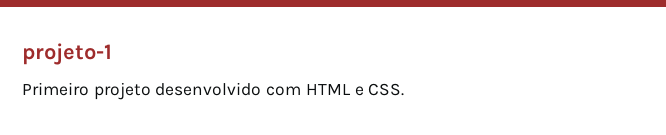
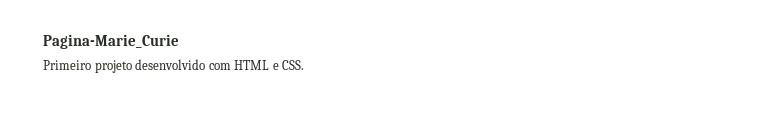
[22,43,112,65] projeto-1 -> [43,34,179,49] Pagina-Marie_Curie

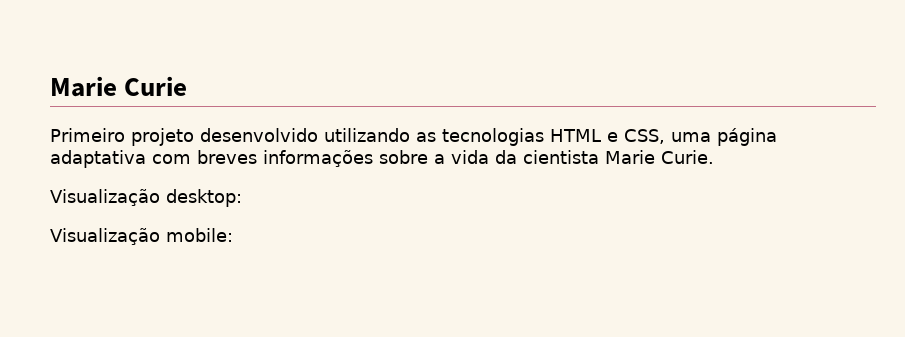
[43,34,179,49] Pagina-Marie_Curie -> [50,76,188,97] Marie Curie
[208,60,305,70] com HTML e CSS. -> [324,128,777,146] [50,150,714,168] [50,189,242,207] [50,228,233,245] utilizando as tecnologias HTML e CSS, uma página adaptativa com breves informações sobre a vida da cientista Marie Curie. // Visualização desktop: // Visualização mobile:

